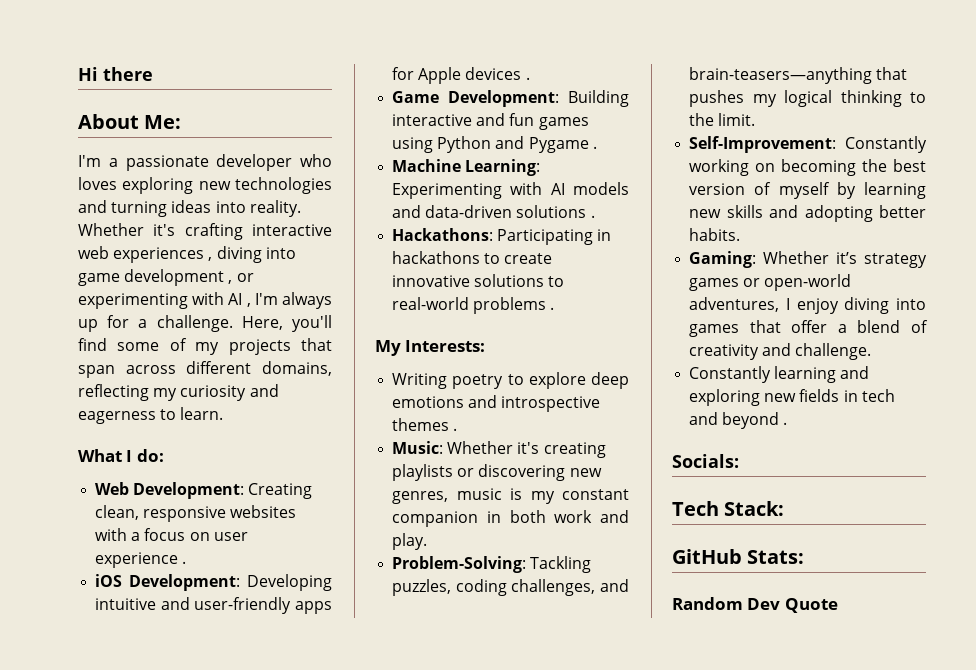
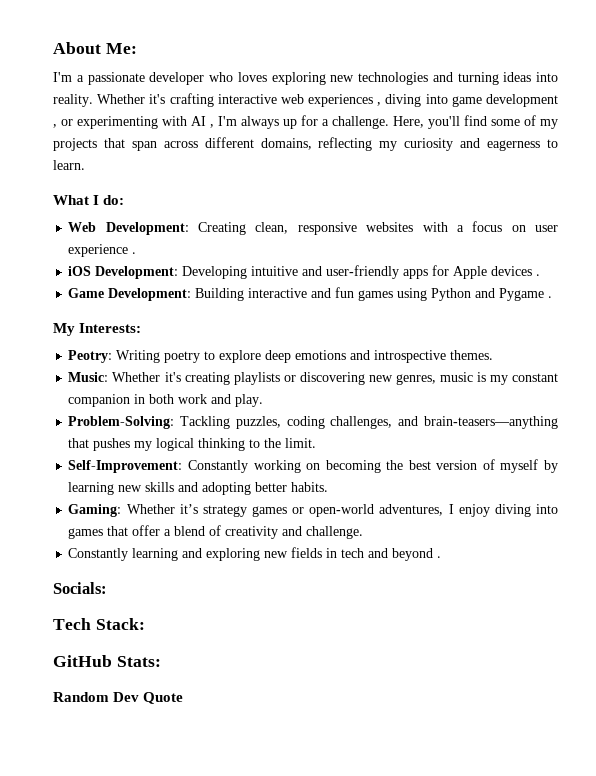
[78,67,153,81] Hi there // -> (53, 48) none
[392,159,541,176] [392,182,629,199] [392,205,595,218] [392,228,612,245] [392,251,553,264] [392,274,565,287] [392,297,555,314] // Machine Learning: Experimenting with AI models and data-driven solutions . // Hackathons: Participating in hackathons to create innovative solutions to real-world problems . -> (553, 297) none
(486, 346) none -> [68,350,113,363] Peotry:
[392,418,458,431] themes . -> [450,350,494,360] themes.

